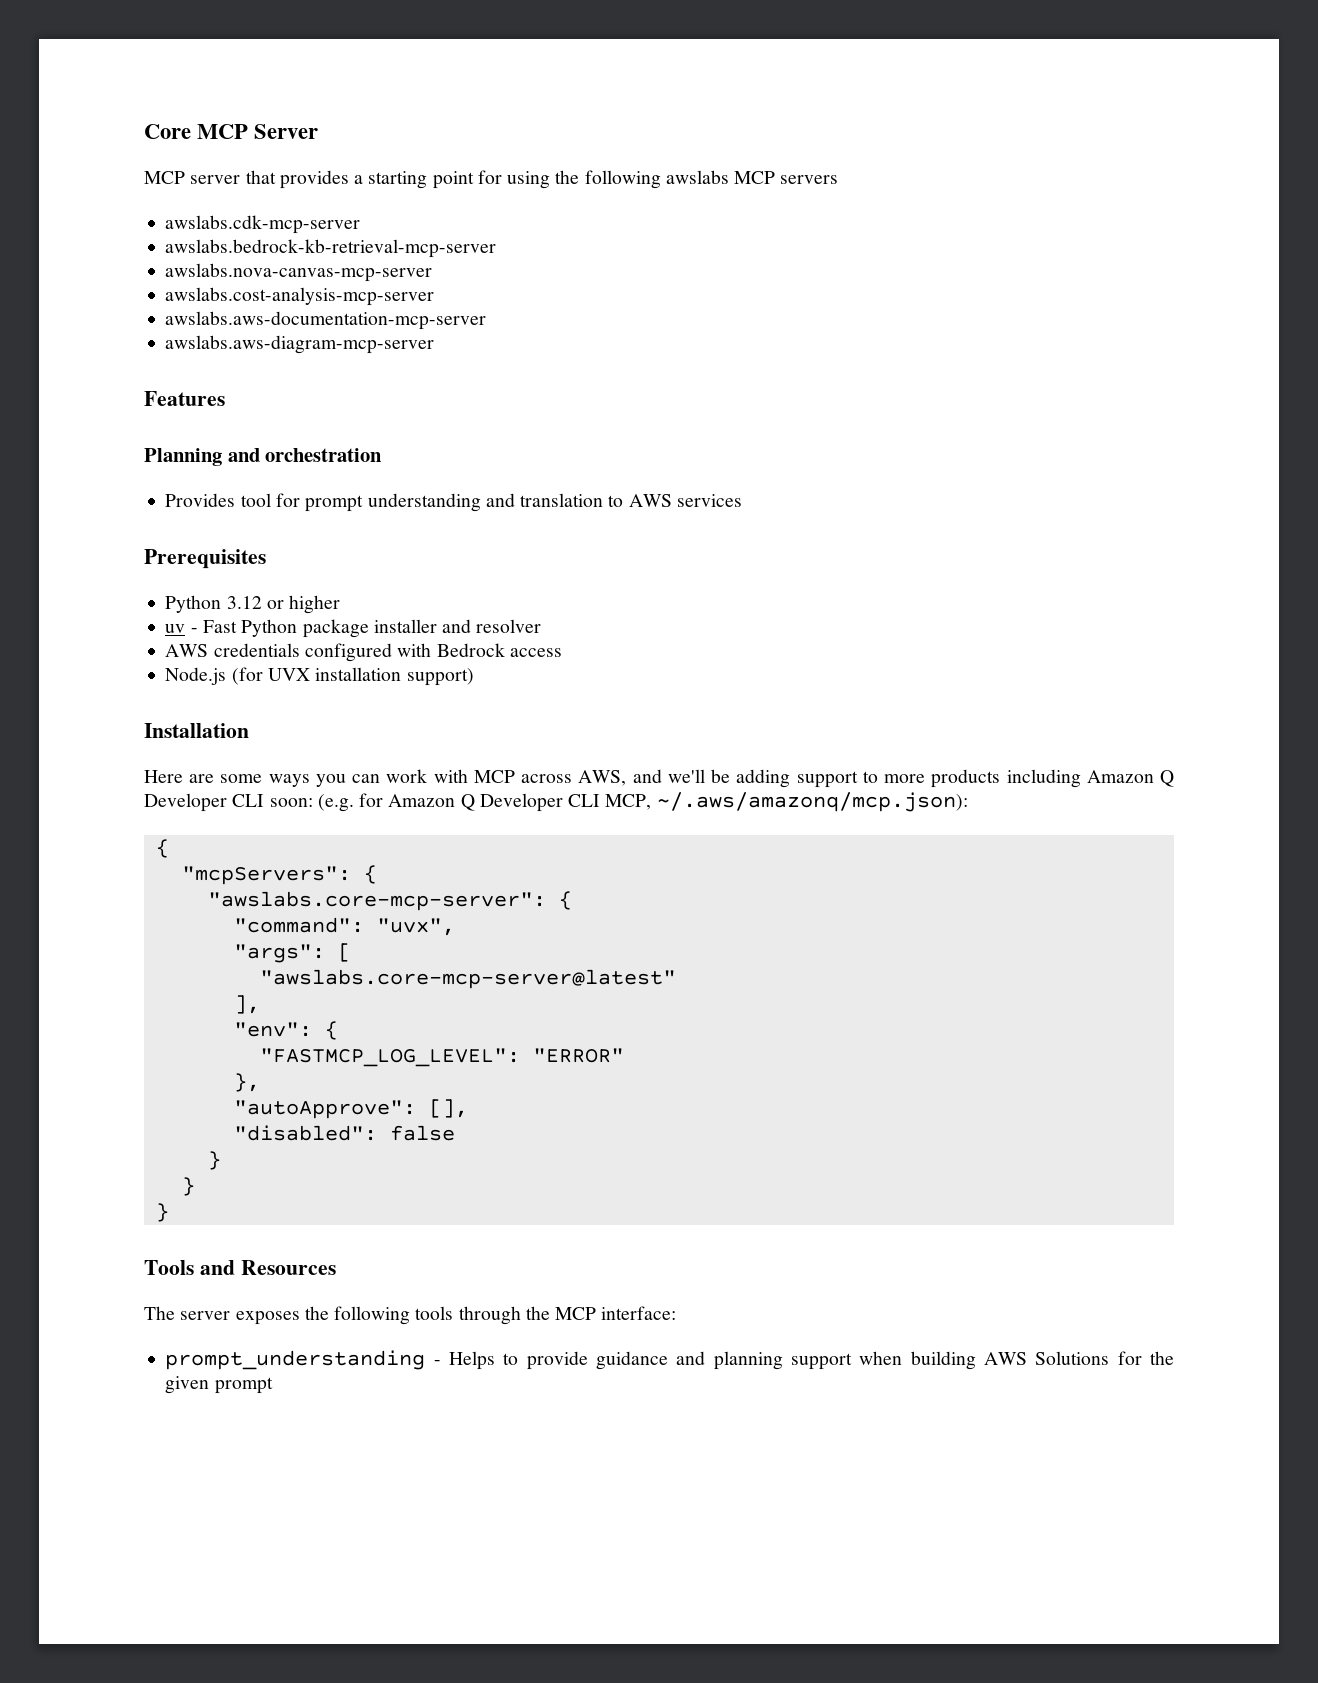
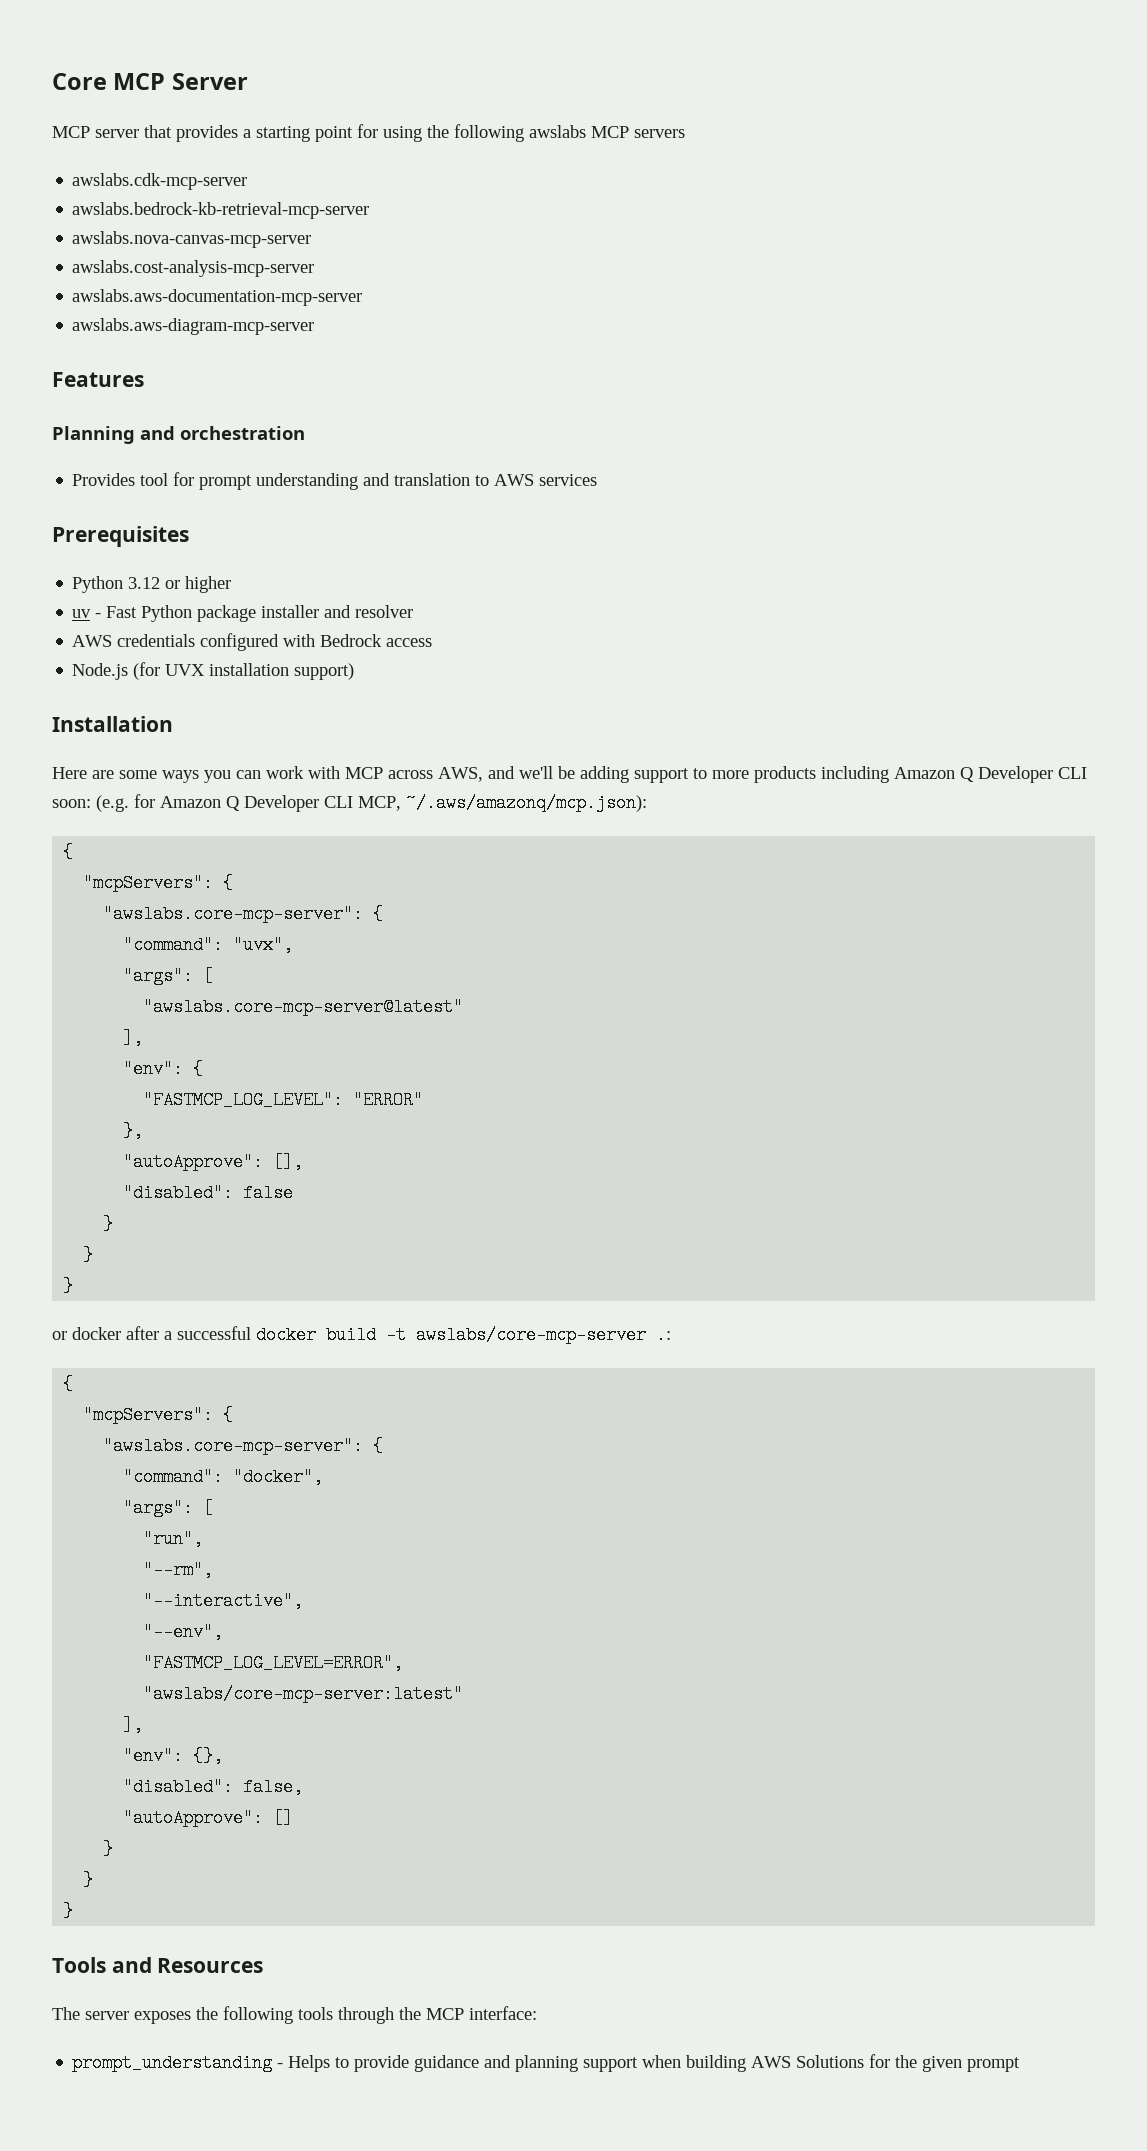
(169, 1212) none -> [52,1326,671,1344] [63,1375,74,1393] [83,1406,234,1424] [103,1437,384,1455] [123,1468,324,1486] [123,1499,214,1517] [143,1530,204,1548] [143,1561,214,1579] [143,1592,304,1610] [143,1623,224,1641] [143,1654,404,1672] [143,1685,464,1703] [123,1716,144,1734] [123,1747,224,1765] [123,1778,304,1796] [123,1809,294,1827] [103,1840,114,1858] [83,1871,94,1889] [63,1902,74,1920] // or docker after a successful docker build -t awslabs/core-mcp-server .: // { // "mcpServers": { // "awslabs.core-mcp-server": { // "command": "docker", // "args": [ // "run", // "--rm", // "--interactive", // "--env", // "FASTMCP_LOG_LEVEL=ERROR", // "awslabs/core-mcp-server:latest" // ], // "env": {}, // "disabled": false, // "autoApprove": [] // } // } // }

